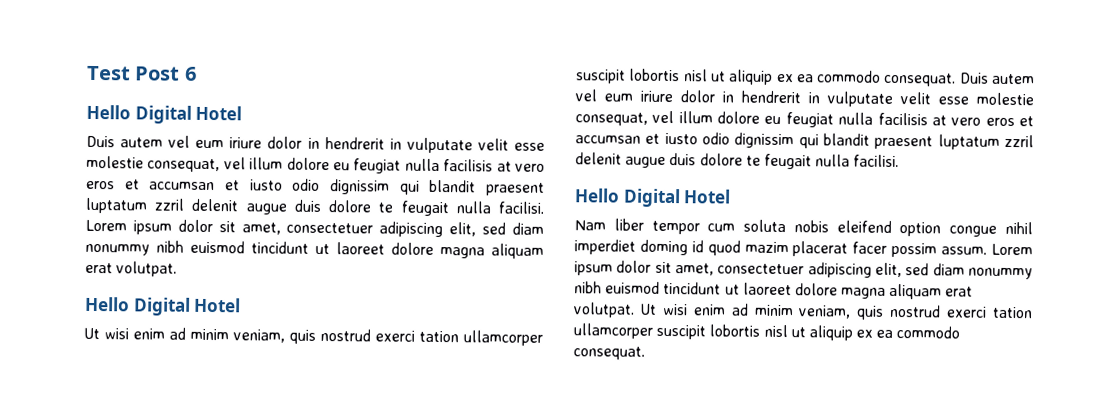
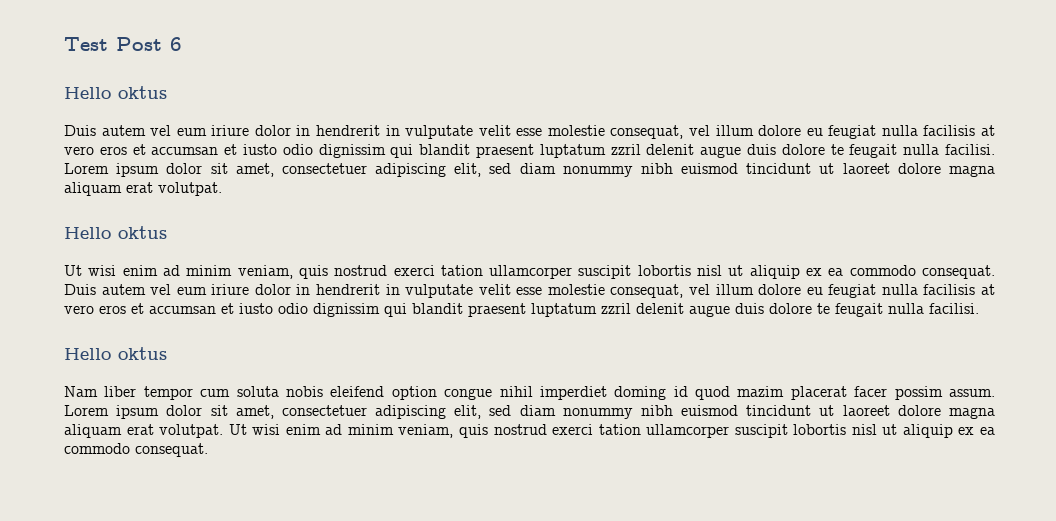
[134,105,243,124] Digital Hotel -> [118,86,167,99] oktus
[132,297,242,316] Digital Hotel -> [118,226,167,239] oktus
[622,188,732,208] Digital Hotel -> [118,347,167,360] oktus

